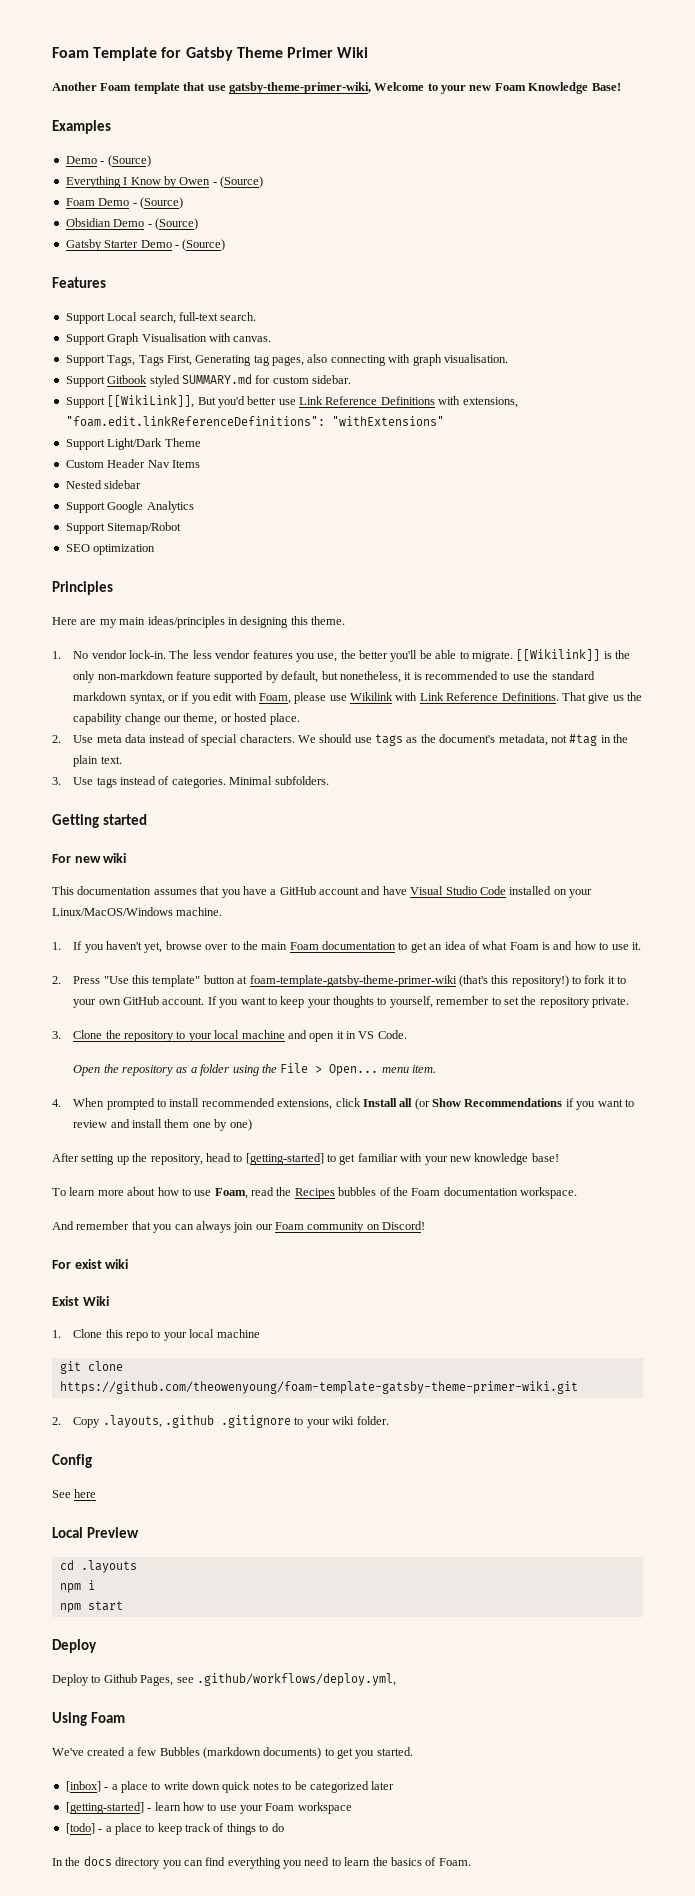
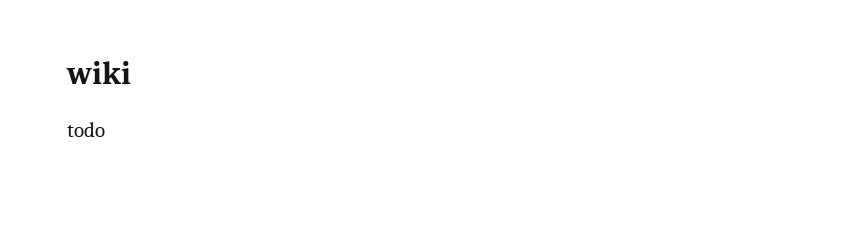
[52,47,369,61] [52,82,621,94] [52,120,111,134] [65,155,151,167] [65,176,263,188] [65,197,183,209] [65,218,198,230] [65,239,226,251] [52,277,106,288] [65,312,257,324] [65,333,272,345] [65,354,508,366] [65,374,351,387] [65,395,518,408] [65,416,444,427] [65,438,201,450] [65,459,200,468] [65,480,142,489] [65,501,194,513] [65,522,182,534] [65,544,156,555] [52,581,113,595] [52,616,345,628] [52,649,631,662] [73,671,595,683] [73,692,643,704] [73,713,300,725] [52,734,629,746] [73,755,122,767] [52,776,329,788] [52,814,147,828] [52,853,127,863] [52,886,592,898] [52,907,223,916] [52,941,641,953] [52,975,627,987] [73,996,630,1008] [52,1030,407,1042] [73,1063,437,1076] [52,1098,634,1110] [73,1119,252,1131] [52,1153,559,1165] [52,1187,577,1199] [52,1221,426,1233] [52,1259,129,1269] [52,1296,109,1306] [52,1329,260,1341] [59,1361,123,1374] [59,1381,578,1394] [52,1415,389,1428] [52,1454,92,1468] [52,1489,97,1498] [52,1527,139,1538] [59,1560,137,1573] [59,1580,95,1593] [59,1601,123,1613] [52,1639,97,1653] [52,1673,396,1686] [52,1712,125,1726] [52,1747,413,1759] [65,1781,395,1793] [65,1802,352,1814] [65,1823,284,1835] [52,1856,471,1869] Foam Template for Gatsby Theme Primer Wiki // Another Foam template that use gatsby-theme-primer-wiki, Welcome to your new Foam Knowledge Base! // Examples // Demo - (Source) // Everything I Know by Owen - (Source) // Foam Demo - (Source) // Obsidian Demo - (Source) // Gatsby Starter Demo - (Source) // Features // Support Local search, full-text search. // Support Graph Visualisation with canvas. // Support Tags, Tags First, Generating tag pages, also connecting with graph visualisation. // Support Gitbook styled SUMMARY.md for custom sidebar. // Support [[WikiLink]], But you'd better use Link Reference Definitions with extensions, "foam.edit.linkReferenceDefinitions": "withExtensions" // Support Light/Dark Theme // Custom Header Nav Items // Nested sidebar // Support Google Analytics // Support Sitemap/Robot // SEO optimization // Principles // Here are my main ideas/principles in designing this theme. // 1. No vendor lock-in. The less vendor features you use, the better you'll be able to migrate. [[Wikilink]] is the only non-markdown feature supported by default, but nonetheless, it is recommended to use the standard markdown syntax, or if you edit with Foam, please use Wikilink with Link Reference Definitions. That give us the capability change our theme, or hosted place. // 2. Use meta data instead of special characters. We should use tags as the document's metadata, not #tag in the plain text. // 3. Use tags instead of categories. Minimal subfolders. // Getting started // For new wiki // This documentation assumes that you have a GitHub account and have Visual Studio Code installed on your Linux/MacOS/Windows machine. // 1. If you haven't yet, browse over to the main Foam documentation to get an idea of what Foam is and how to use it. // 2. Press "Use this template" button at foam-template-gatsby-theme-primer-wiki (that's this repository!) to fork it to your own GitHub account. If you want to keep your thoughts to yourself, remember to set the repository private. // 3. Clone the repository to your local machine and open it in VS Code. // Open the repository as a folder using the File > Open... menu item. // 4. When prompted to install recommended extensions, click Install all (or Show Recommendations if you want to review and install them one by one) // After setting up the repository, head to [getting-started] to get familiar with your new knowledge base! // To learn more about how to use Foam, read the Recipes bubbles of the Foam documentation workspace. // And remember that you can always join our Foam community on Discord! // For exist wiki // Exist Wiki // 1. Clone this repo to your local machine // git clone https://github.com/theowenyoung/foam-template-gatsby-theme-primer-wiki.git // 2. Copy .layouts, .github .gitignore to your wiki folder. // Config // See here // Local Preview // cd .layouts // npm i // npm start // Deploy // Deploy to Github Pages, see .github/workflows/deploy.yml, // Using Foam // We've created a few Bubbles (markdown documents) to get you started. // [inbox] - a place to write down quick notes to be categorized later // [getting-started] - learn how to use your Foam workspace // [todo] - a place to keep track of things to do // In the docs directory you can find everything you need to learn the basics of Foam. -> [66,61,131,84] [67,122,105,137] wiki // todo

